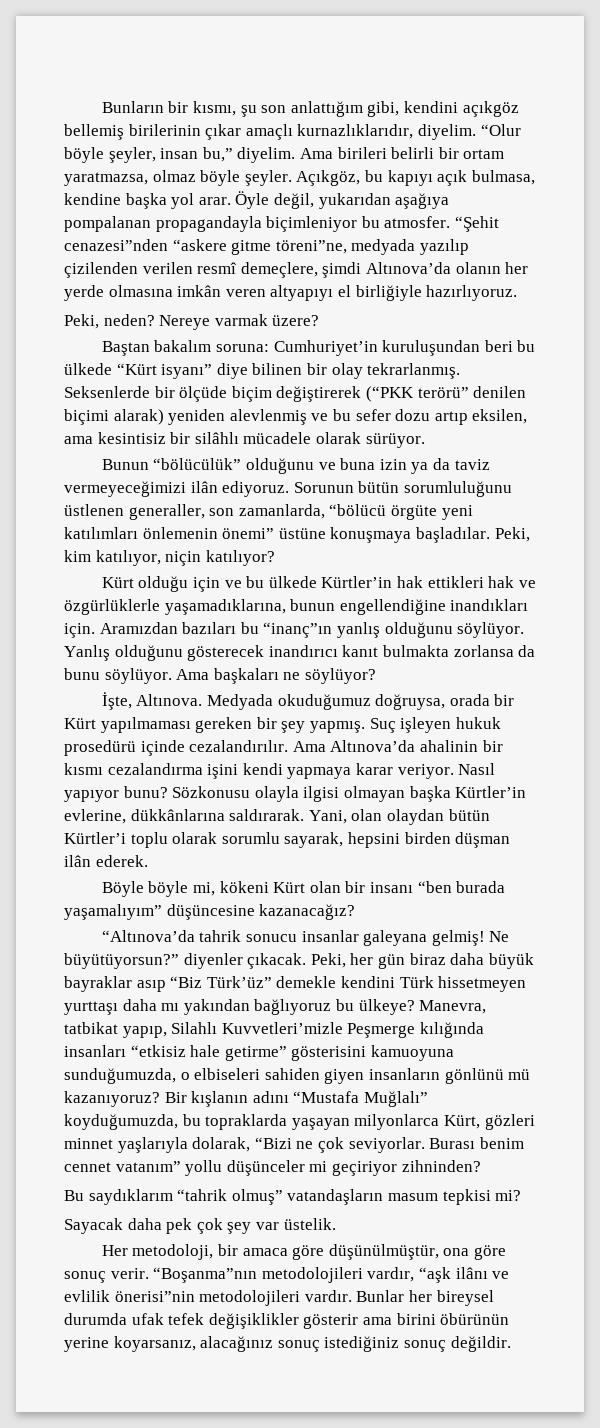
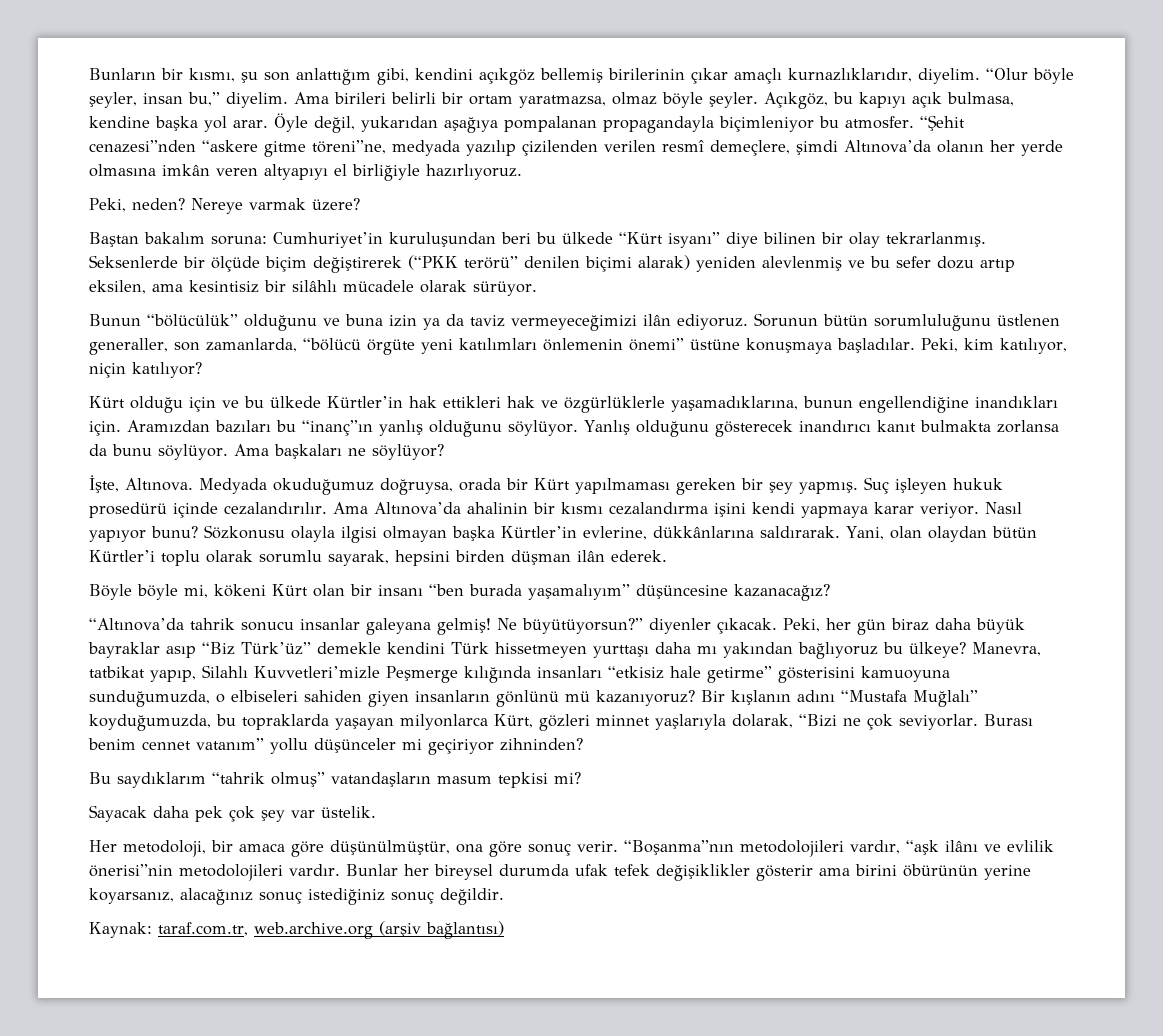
(511, 1344) none -> [89,921,504,939] // Kaynak: taraf.com.tr, web.archive.org (arşiv bağlantısı)

